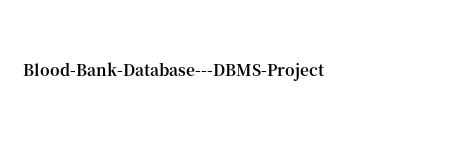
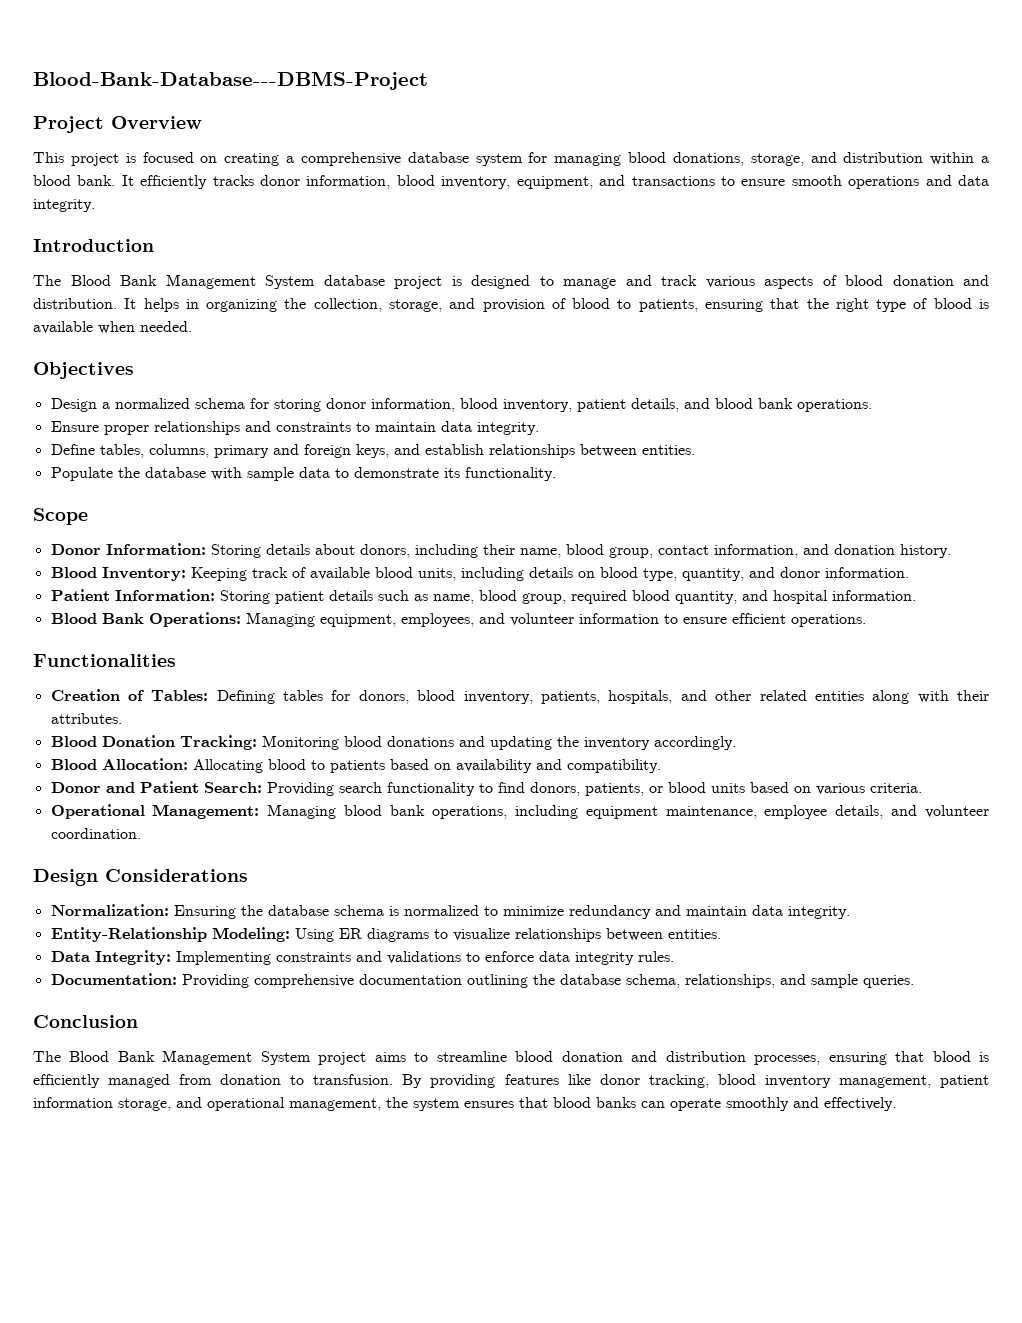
(325, 71) none -> [33,116,202,133] [33,152,990,166] [33,175,989,189] [33,199,95,212] [33,239,154,252] [33,274,989,289] [33,298,990,312] [33,321,192,334] [33,362,134,379] [50,398,872,412] [50,421,539,435] [50,444,695,458] [50,467,556,481] [33,508,88,525] [50,543,951,558] [50,567,909,581] [50,589,916,604] [50,612,866,627] [33,654,176,667] [50,689,989,704] [50,713,122,724] [50,735,736,750] [50,758,661,773] [50,781,922,796] [50,804,989,819] [50,828,141,839] [33,869,248,886] [50,904,850,919] [50,927,721,942] [50,950,674,965] [50,973,914,988] [33,1015,138,1028] [33,1050,990,1065] [33,1074,990,1088] [33,1097,896,1111] // Project Overview // This project is focused on creating a comprehensive database system for managing blood donations, storage, and distribution within a blood bank. It efficiently tracks donor information, blood inventory, equipment, and transactions to ensure smooth operations and data integrity. // Introduction // The Blood Bank Management System database project is designed to manage and track various aspects of blood donation and distribution. It helps in organizing the collection, storage, and provision of blood to patients, ensuring that the right type of blood is available when needed. // Objectives // Design a normalized schema for storing donor information, blood inventory, patient details, and blood bank operations. // Ensure proper relationships and constraints to maintain data integrity. // Define tables, columns, primary and foreign keys, and establish relationships between entities. // Populate the database with sample data to demonstrate its functionality. // Scope // Donor Information: Storing details about donors, including their name, blood group, contact information, and donation history. // Blood Inventory: Keeping track of available blood units, including details on blood type, quantity, and donor information. // Patient Information: Storing patient details such as name, blood group, required blood quantity, and hospital information. // Blood Bank Operations: Managing equipment, employees, and volunteer information to ensure efficient operations. // Functionalities // Creation of Tables: Defining tables for donors, blood inventory, patients, hospitals, and other related entities along with their attributes. // Blood Donation Tracking: Monitoring blood donations and updating the inventory accordingly. // Blood Allocation: Allocating blood to patients based on availability and compatibility. // Donor and Patient Search: Providing search functionality to find donors, patients, or blood units based on various criteria. // Operational Management: Managing blood bank operations, including equipment maintenance, employee details, and volunteer coordination. // Design Considerations // Normalization: Ensuring the database schema is normalized to minimize redundancy and maintain data integrity. // Entity-Relationship Modeling: Using ER diagrams to visualize relationships between entities. // Data Integrity: Implementing constraints and validations to enforce data integrity rules. // Documentation: Providing comprehensive documentation outlining the database schema, relationships, and sample queries. // Conclusion // The Blood Bank Management System project aims to streamline blood donation and distribution processes, ensuring that blood is efficiently managed from donation to transfusion. By providing features like donor tracking, blood inventory management, patient information storage, and operational management, the system ensures that blood banks can operate smoothly and effectively.

